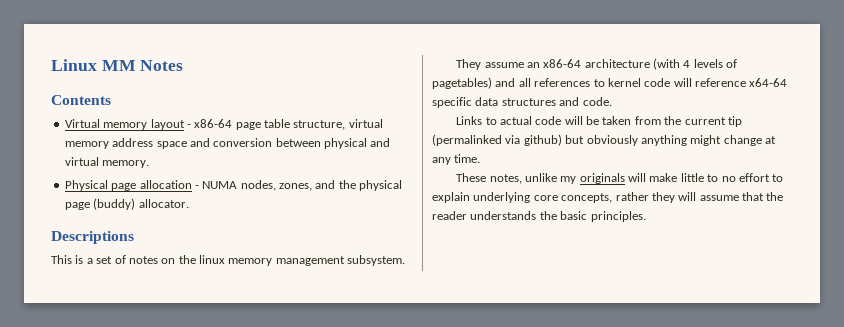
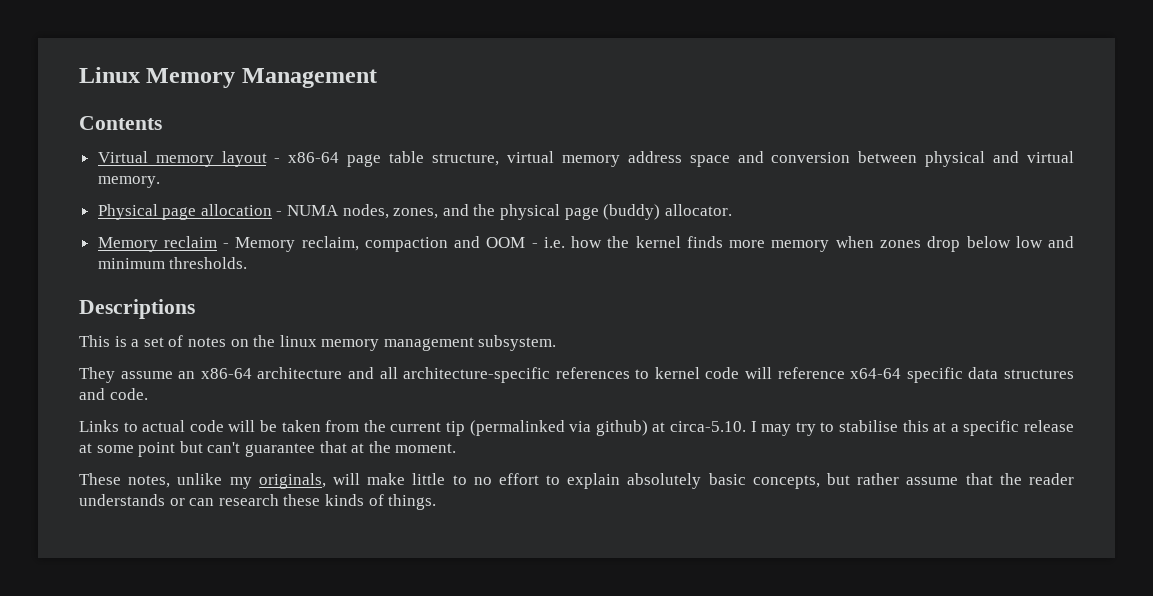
[101,60,184,71] MM Notes -> [146,68,377,88] Memory Management
(189, 203) none -> [97,236,1074,252] [97,257,248,269] // Memory reclaim - Memory reclaim, compaction and OOM - i.e. how the kernel finds more memory when zones drop below low and minimum thresholds.
[653,58,738,70] [432,77,492,89] (with 4 levels of pagetables) -> (343, 373) none
(531, 82) none -> [403,367,551,383] architecture-specific
[565,135,776,146] [432,154,481,165] but obviously anything might change at any time. -> [652,420,1075,436] [79,441,457,457] at circa-5.10. I may try to stabilise this at a specific release at some point but can't guarantee that at the moment.
[579,173,625,184] originals -> [258,473,326,489] originals,
[473,192,697,203] underlying core concepts, rather they will -> [627,473,900,489] absolutely basic concepts, but rather
[539,211,646,222] the basic principles. -> [169,494,437,510] or can research these kinds of things.

